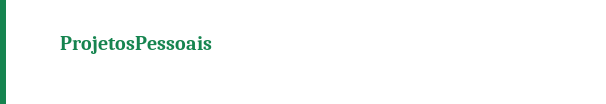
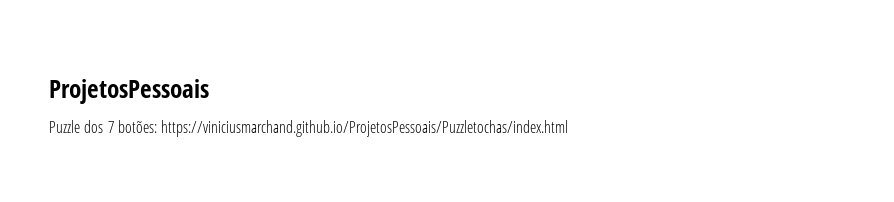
(212, 45) none -> [49,120,569,137] // Puzzle dos 7 botões: https://viniciusmarchand.github.io/ProjetosPessoais/Puzzletochas/index.html

